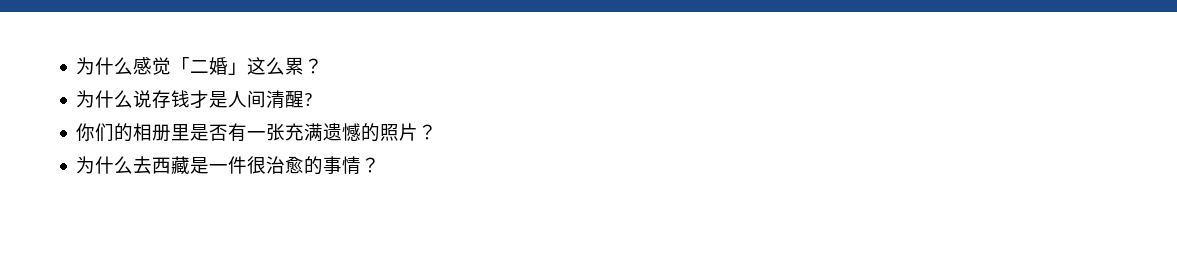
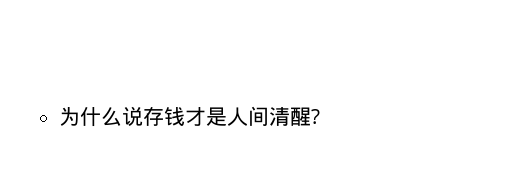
[76,57,324,75] [76,90,134,108] 为什么感觉「二婚」这么累？ // 为什么 -> [59,107,123,127] 为什么
[76,123,438,142] [76,156,381,175] // 你们的相册里是否有一张充满遗憾的照片？ // 为什么去西藏是一件很治愈的事情？ -> (321, 116) none

